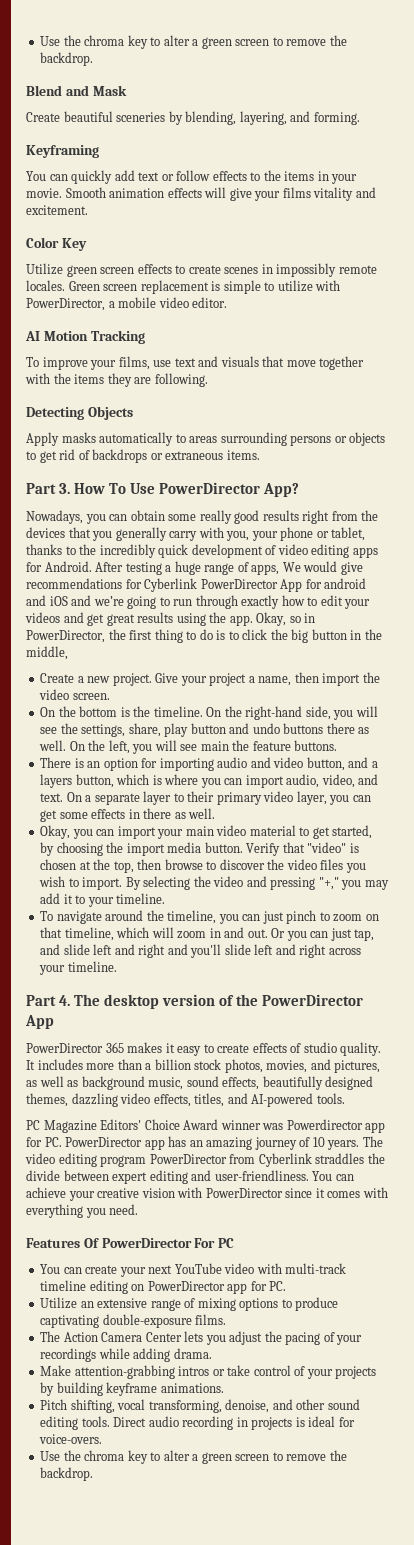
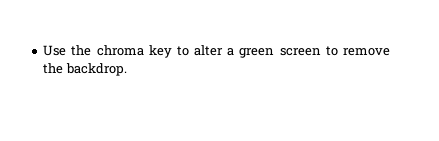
[26,85,127,96] [26,111,360,125] [26,145,99,158] [26,170,358,184] [26,187,376,201] [26,205,88,215] [26,237,87,251] [26,263,377,277] [26,280,341,294] [26,297,228,311] [25,330,145,344] [26,356,365,370] [25,373,208,387] [26,406,133,420] [26,432,386,446] [26,449,260,463] [26,482,300,497] [26,510,379,524] [26,527,366,541] [26,544,378,558] [26,561,363,575] [26,578,367,592] [26,595,371,609] [25,612,316,626] [26,629,382,643] [26,646,68,660] [40,672,380,686] [39,689,110,700] [40,706,378,720] [40,723,370,737] [39,740,338,754] [40,757,378,771] [40,774,379,788] [40,791,371,805] [40,808,216,822] [40,825,373,839] [40,842,359,856] [40,859,366,873] [39,876,389,890] [40,893,166,907] [40,910,379,924] [40,927,375,941] [40,944,361,958] [39,961,117,975] [26,994,364,1009] [25,1015,54,1029] [26,1042,382,1056] [26,1059,381,1073] [26,1076,374,1090] [26,1093,345,1107] [26,1119,386,1133] [26,1136,383,1150] [25,1153,385,1167] [26,1170,354,1184] [26,1187,388,1201] [26,1204,139,1218] [26,1238,235,1248] [40,1263,347,1277] [40,1280,287,1294] [40,1297,339,1311] [40,1314,227,1328] [40,1331,363,1345] [40,1348,212,1362] [40,1365,377,1379] [40,1382,224,1396] [40,1399,360,1413] [40,1416,355,1430] [39,1434,103,1444] [40,1450,347,1464] [40,1467,94,1481] // Blend and Mask // Create beautiful sceneries by blending, layering, and forming. // Keyframing // You can quickly add text or follow effects to the items in your movie. Smooth animation effects will give your films vitality and excitement. // Color Key // Utilize green screen effects to create scenes in impossibly remote locales. Green screen replacement is simple to utilize with PowerDirector, a mobile video editor. // AI Motion Tracking // To improve your films, use text and visuals that move together with the items they are following. // Detecting Objects // Apply masks automatically to areas surrounding persons or objects to get rid of backdrops or extraneous items. // Part 3. How To Use PowerDirector App? // Nowadays, you can obtain some really good results right from the devices that you generally carry with you, your phone or tablet, thanks to the incredibly quick development of video editing apps for Android. After testing a huge range of apps, We would give recommendations for Cyberlink PowerDirector App for android and iOS and we’re going to run through exactly how to edit your videos and get great results using the app. Okay, so in PowerDirector, the first thing to do is to click the big button in the middle, // Create a new project. Give your project a name, then import the video screen. // On the bottom is the timeline. On the right-hand side, you will see the settings, share, play button and undo buttons there as well. On the left, you will see main the feature buttons. // There is an option for importing audio and video button, and a layers button, which is where you can import audio, video, and text. On a separate layer to their primary video layer, you can get some effects in there as well. // Okay, you can import your main video material to get started, by choosing the import media button. Verify that "video" is chosen at the top, then browse to discover the video files you wish to import. By selecting the video and pressing "+," you may add it to your timeline. // To navigate around the timeline, you can just pinch to zoom on that timeline, which will zoom in and out. Or you can just tap, and slide left and right and you'll slide left and right across your timeline. // Part 4. The desktop version of the PowerDirector App // PowerDirector 365 makes it easy to create effects of studio quality. It includes more than a billion stock photos, movies, and pictures, as well as background music, sound effects, beautifully designed themes, dazzling video effects, titles, and AI-powered tools. // PC Magazine Editors' Choice Award winner was Powerdirector app for PC. PowerDirector app has an amazing journey of 10 years. The video editing program PowerDirector from Cyberlink straddles the divide between expert editing and user-friendliness. You can achieve your creative vision with PowerDirector since it comes with everything you need. // Features Of PowerDirector For PC // You can create your next YouTube video with multi-track timeline editing on PowerDirector app for PC. // Utilize an extensive range of mixing options to produce captivating double-exposure films. // The Action Camera Center lets you adjust the pacing of your recordings while adding drama. // Make attention-grabbing intros or take control of your projects by building keyframe animations. // Pitch shifting, vocal transforming, denoise, and other sound editing tools. Direct audio recording in projects is ideal for voice-overs. // Use the chroma key to alter a green screen to remove the backdrop. -> (127, 69) none

